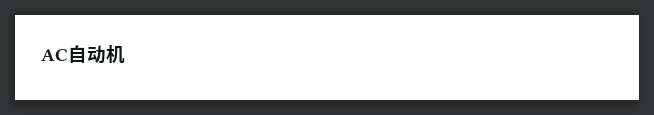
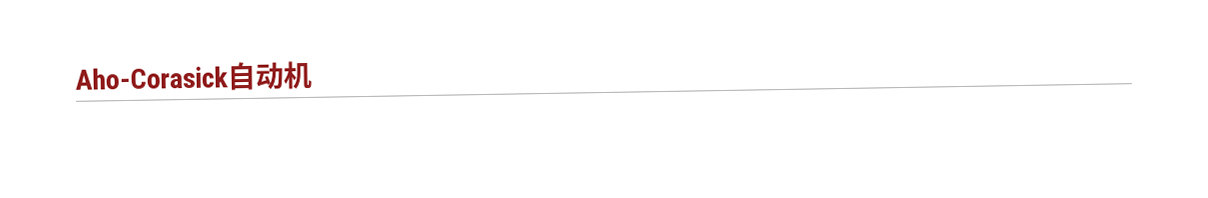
[41,49,68,61] AC -> [75,66,229,90] Aho-Corasick

